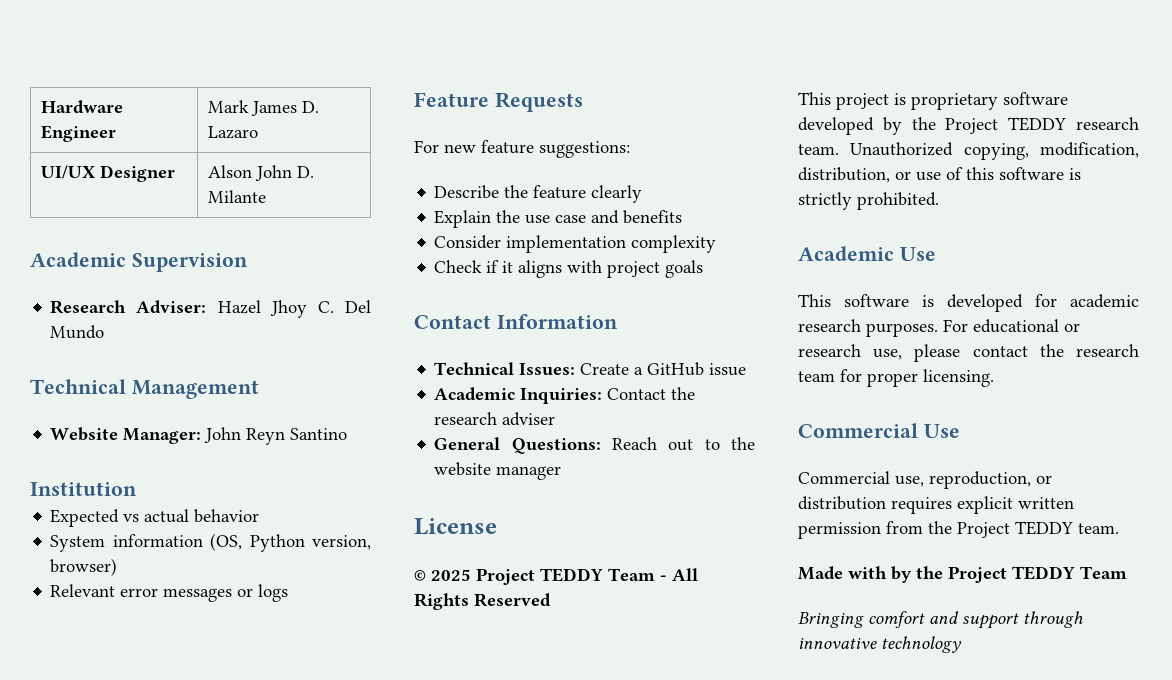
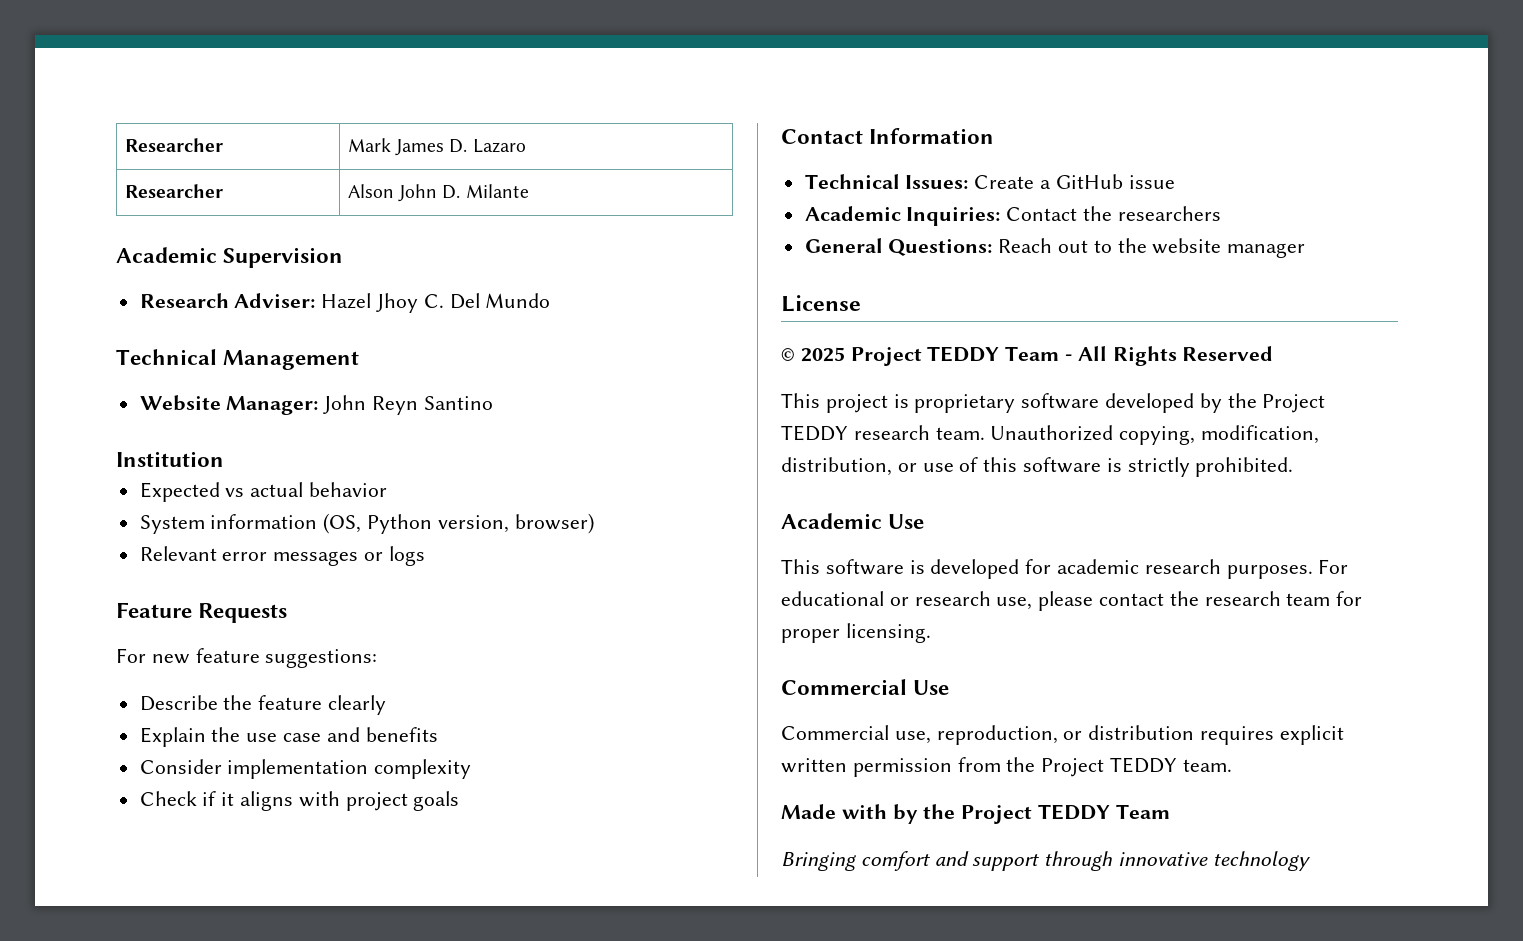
[41,100,124,114] [41,125,117,142] Hardware Engineer -> [124,138,223,152] Researcher
[41,165,176,182] UI/UX Designer -> [124,184,223,198] Researcher
[434,412,556,426] research adviser -> [1117,206,1221,221] researchers

